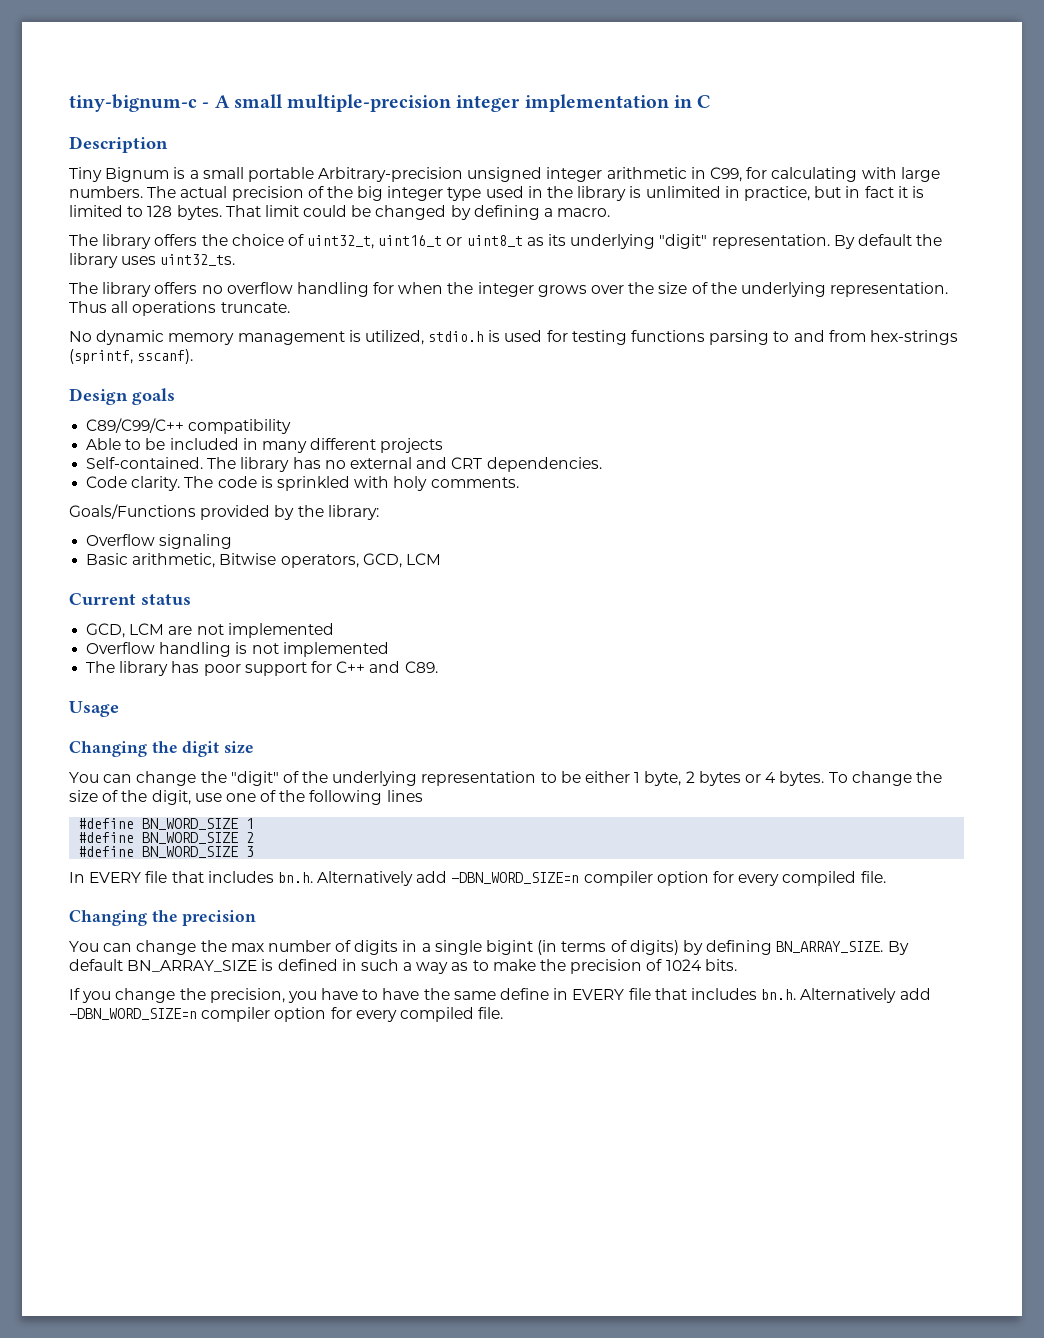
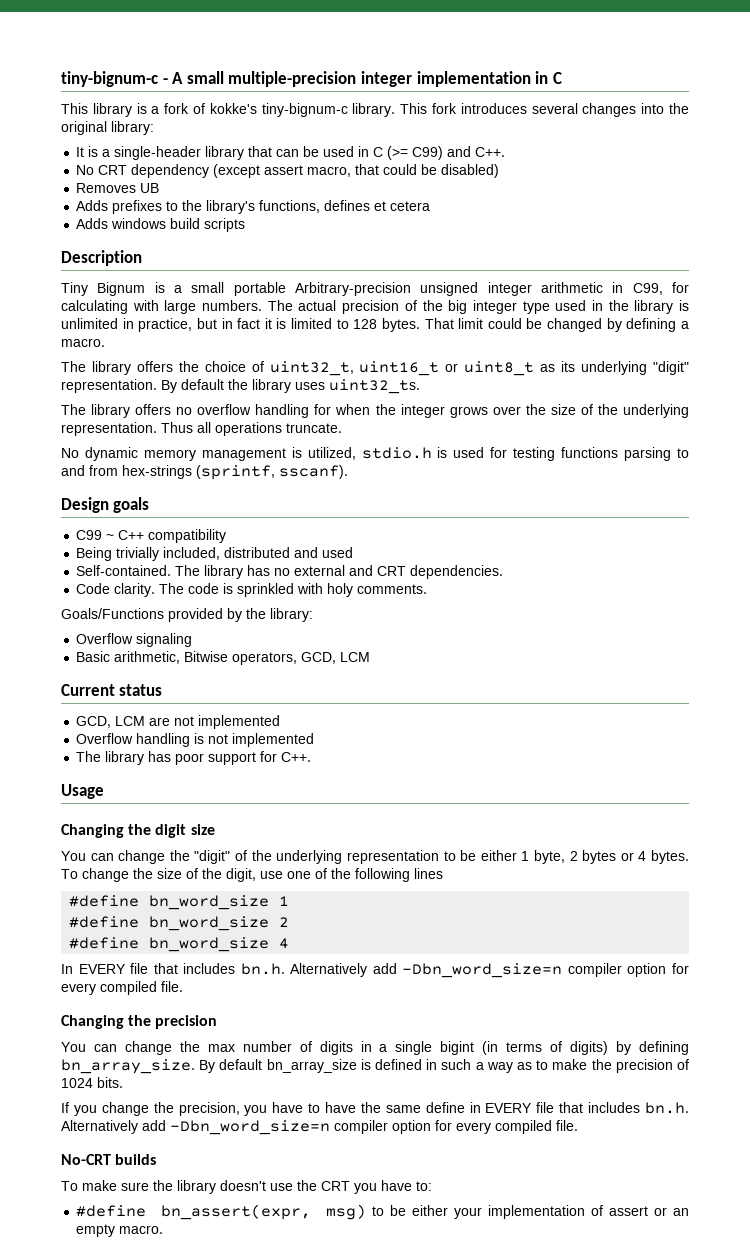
(712, 101) none -> [61,103,689,117] [61,121,154,135] [76,146,506,160] [76,164,500,178] [76,183,160,193] [76,200,431,214] [76,218,246,232] // This library is a fork of kokke's tiny-bignum-c library. This fork introduces several changes into the original library: // It is a single-header library that can be used in C (>= C99) and C++. // No CRT dependency (except assert macro, that could be disabled) // Removes UB // Adds prefixes to the library's functions, defines et cetera // Adds windows build scripts
[86,418,292,434] [86,438,444,453] C89/C99/C++ compatibility // Able to be included in many different projects -> [76,529,227,543] [76,547,354,561] C99 ~ C++ compatibility // Being trivially included, distributed and used
[336,661,438,673] C++ and C89. -> [281,752,312,762] C++.
[142,818,239,830] BN_WORD_SIZE -> [149,895,270,910] bn_word_size
[142,832,239,844] BN_WORD_SIZE -> [149,916,270,931] bn_word_size
[142,846,255,858] BN_WORD_SIZE 3 -> [149,937,290,952] bn_word_size 4
[451,872,580,884] -DBN_WORD_SIZE=n -> [402,963,563,978] -Dbn_word_size=n
[776,941,909,955] [69,959,258,972] BN_ARRAY_SIZE. By default BN_ARRAY_SIZE -> [61,1059,357,1074] bn_array_size. By default bn_array_size
[69,1007,504,1022] -DBN_WORD_SIZE=n compiler option for every compiled file. -> [170,1120,578,1135] [61,1154,157,1165] [61,1180,432,1194] [76,1204,689,1220] [76,1224,164,1237] -Dbn_word_size=n compiler option for every compiled file. // No-CRT builds // To make sure the library doesn't use the CRT you have to: // #define bn_assert(expr, msg) to be either your implementation of assert or an empty macro.

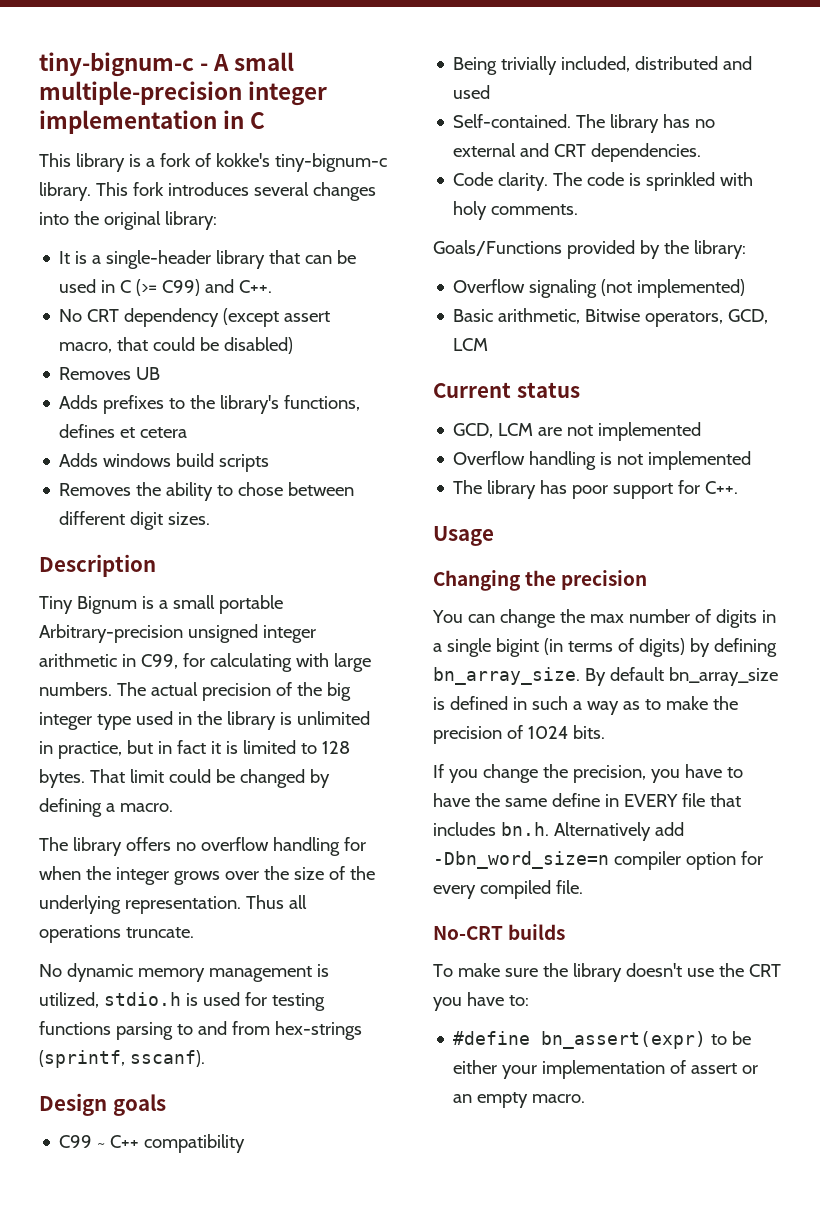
(246, 225) none -> [59,482,355,501] [59,511,211,530] // Removes the ability to chose between different digit sizes.
[61,361,689,376] [61,379,420,394] // The library offers the choice of uint32_t, uint16_t or uint8_t as its underlying "digit" representation. By default the library uses uint32_ts. -> (173, 807) none
(193, 640) none -> [601,279,746,298] (not implemented)
[61,824,215,838] [61,850,689,864] [61,868,443,882] [69,895,290,910] [69,916,290,931] [69,937,290,952] [61,963,689,978] [61,981,183,995] // Changing the digit size // You can change the "digit" of the underlying representation to be either 1 byte, 2 bytes or 4 bytes. To change the size of the digit, use one of the following lines // #define bn_word_size 1 // #define bn_word_size 2 // #define bn_word_size 4 // In EVERY file that includes bn.h. Alternatively add -Dbn_word_size=n compiler option for every compiled file. -> (494, 536) none
[161,1204,367,1220] bn_assert(expr, msg) -> [541,1031,707,1049] bn_assert(expr)

